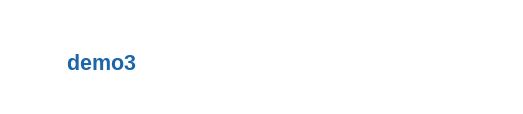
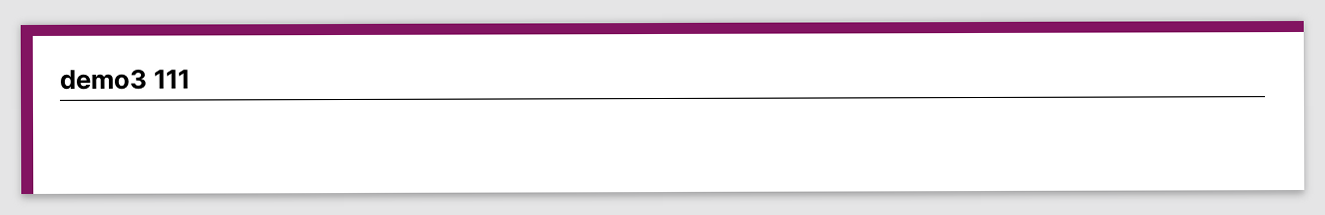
(136, 62) none -> [153,69,191,89] 111

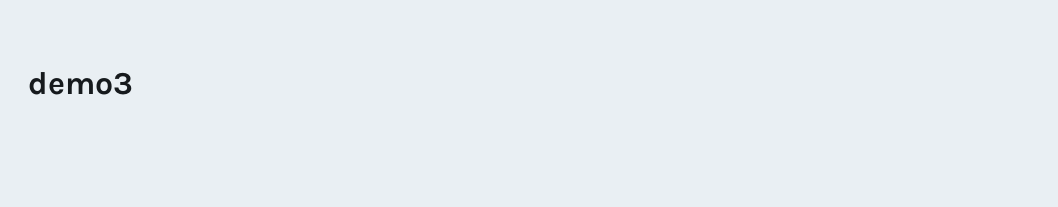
[153,69,191,89] 111 -> (133, 83) none

